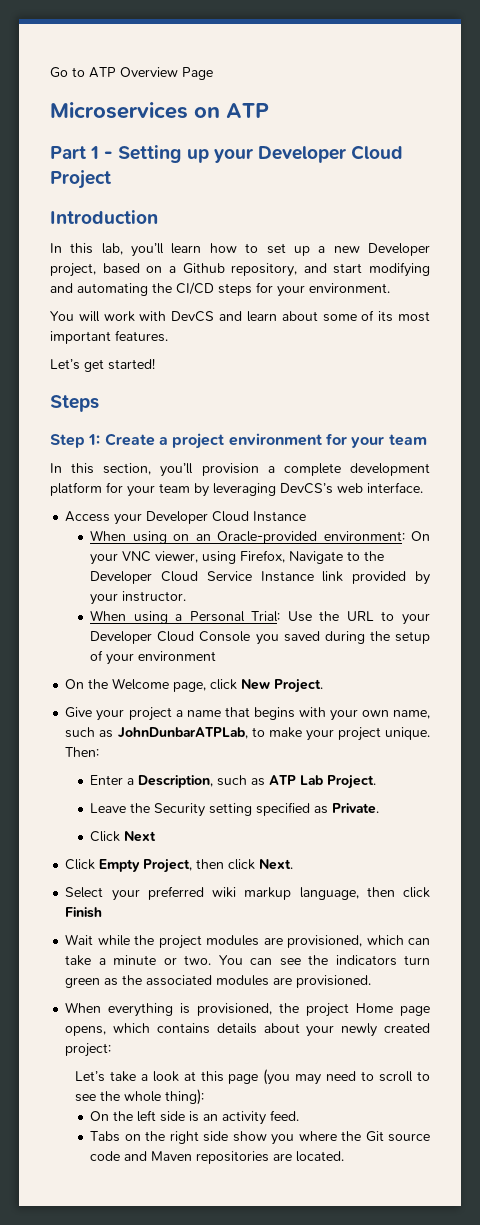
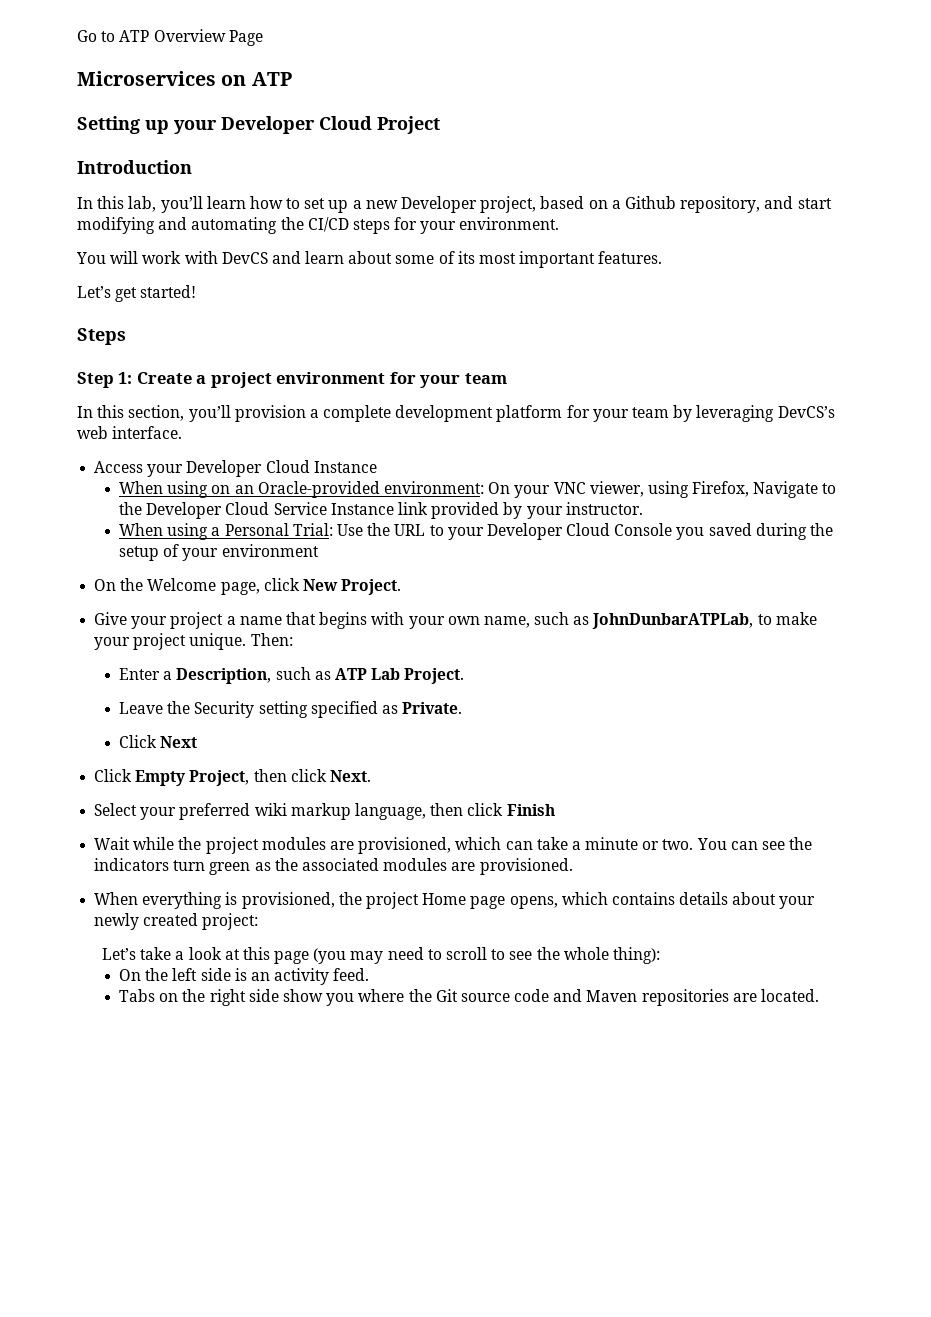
[50,146,114,159] Part 1 - -> (292, 79) none

